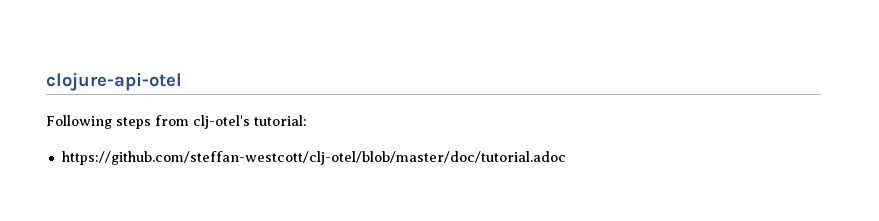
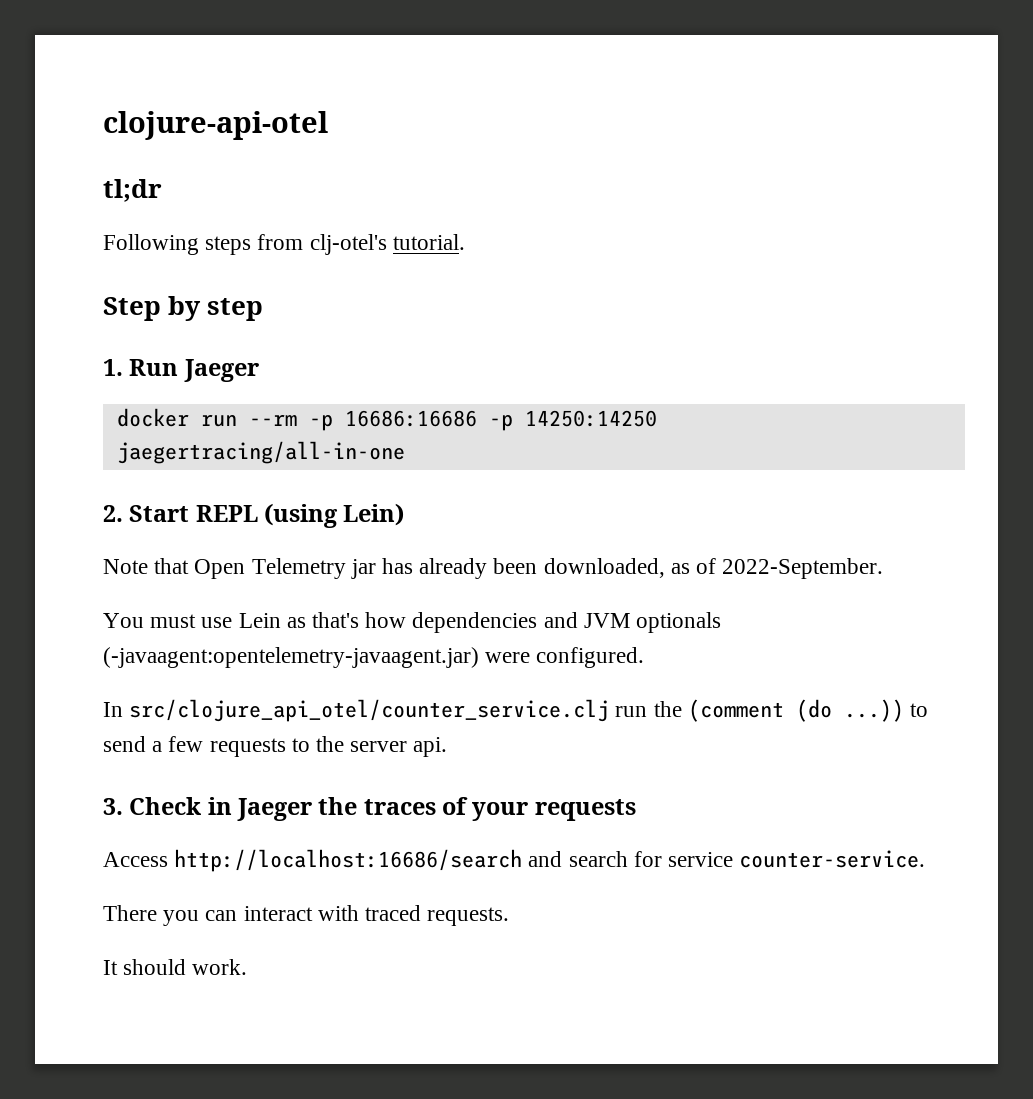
(182, 81) none -> [103,179,162,202] // tl;dr
[254,115,307,126] [61,151,566,165] tutorial: // https://github.com/steffan-westcott/clj-otel/blob/master/doc/tutorial.adoc -> [392,234,465,250] [103,296,264,321] [103,359,259,382] [116,408,657,431] [116,441,405,464] [103,503,405,528] [103,558,884,579] [103,612,722,633] [103,647,645,668] [103,699,929,722] [103,736,448,757] [103,797,636,821] [103,849,926,872] [103,905,510,926] [103,959,248,975] tutorial. // Step by step // 1. Run Jaeger // docker run --rm -p 16686:16686 -p 14250:14250 jaegertracing/all-in-one // 2. Start REPL (using Lein) // Note that Open Telemetry jar has already been downloaded, as of 2022-September. // You must use Lein as that's how dependencies and JVM optionals (-javaagent:opentelemetry-javaagent.jar) were configured. // In src/clojure_api_otel/counter_service.clj run the (comment (do ...)) to send a few requests to the server api. // 3. Check in Jaeger the traces of your requests // Access http://localhost:16686/search and search for service counter-service. // There you can interact with traced requests. // It should work.

